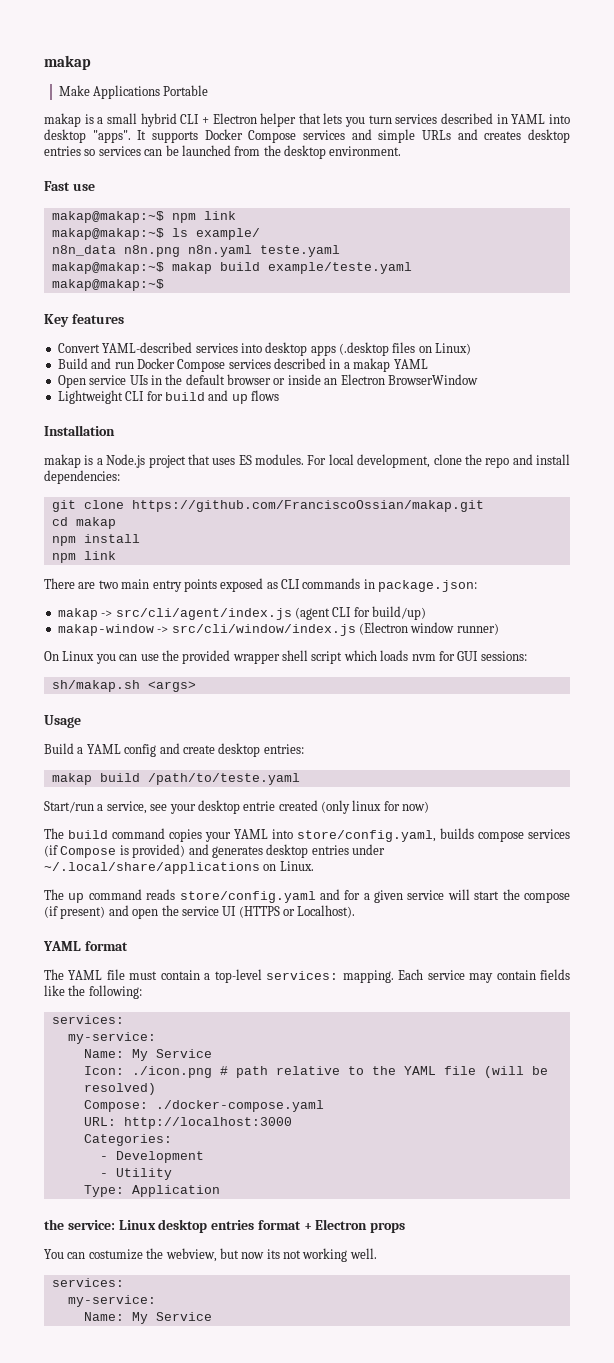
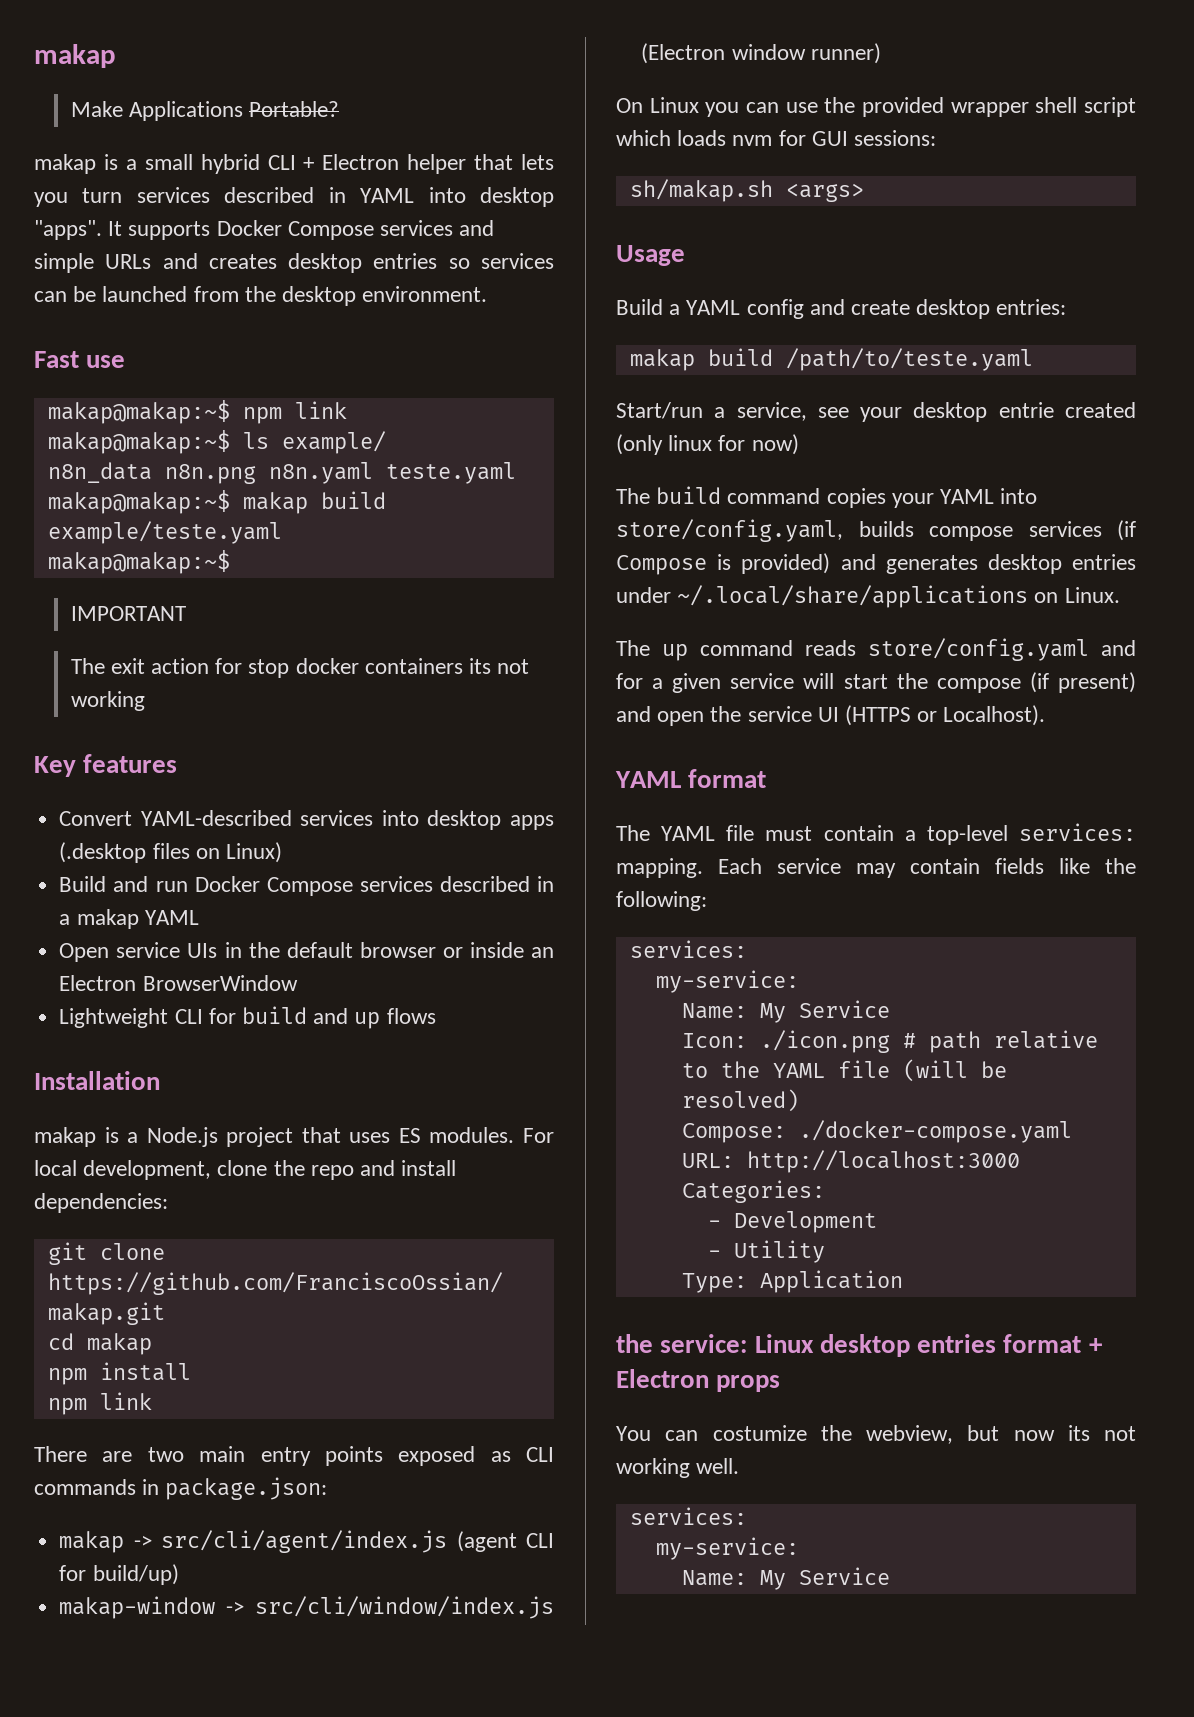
[163,85,209,96] Portable -> [248,101,339,117] Portable?
(164, 285) none -> [70,606,186,621] [70,658,530,678] [70,691,145,711] // IMPORTANT // The exit action for stop docker containers its not working

